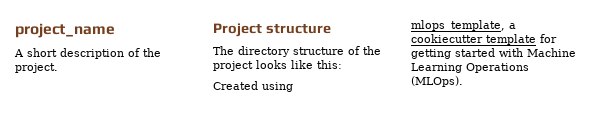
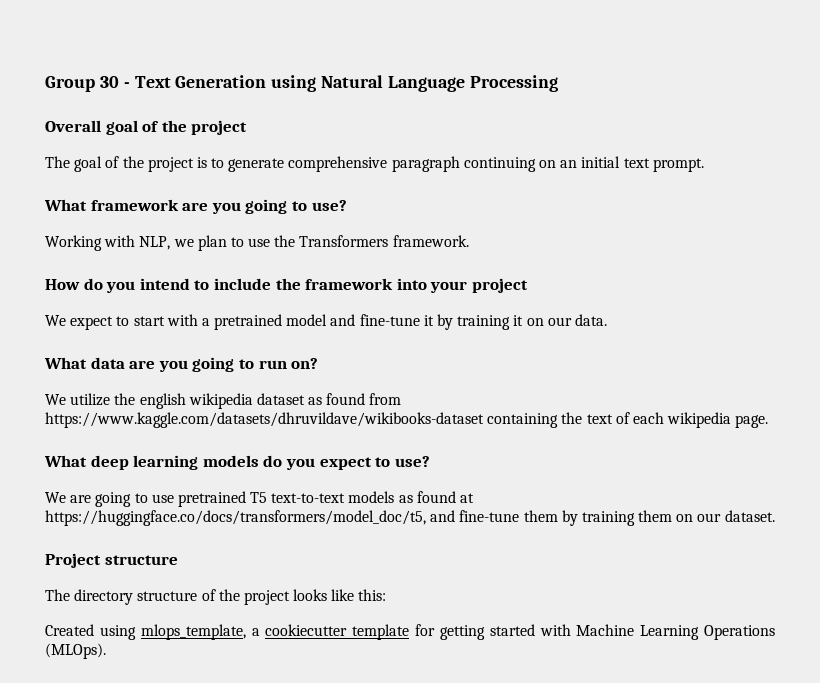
[15,23,115,38] [14,48,161,59] [15,63,58,73] project_name // A short description of the project. -> [45,75,558,92] [45,120,248,135] [45,156,704,172] [44,199,347,214] [45,235,469,251] [45,278,528,293] [45,314,607,330] [44,357,319,372] [45,393,402,409] [45,412,769,428] [44,455,430,470] [45,491,475,507] [45,510,775,526] Group 30 - Text Generation using Natural Language Processing // Overall goal of the project // The goal of the project is to generate comprehensive paragraph continuing on an initial text prompt. // What framework are you going to use? // Working with NLP, we plan to use the Transformers framework. // How do you intend to include the framework into your project // We expect to start with a pretrained model and fine-tune it by training it on our data. // What data are you going to run on? // We utilize the english wikipedia dataset as found from https://www.kaggle.com/datasets/dhruvildave/wikibooks-dataset containing the text of each wikipedia page. // What deep learning models do you expect to use? // We are going to use pretrained T5 text-to-text models as found at https://huggingface.co/docs/transformers/model_doc/t5, and fine-tune them by training them on our dataset.

